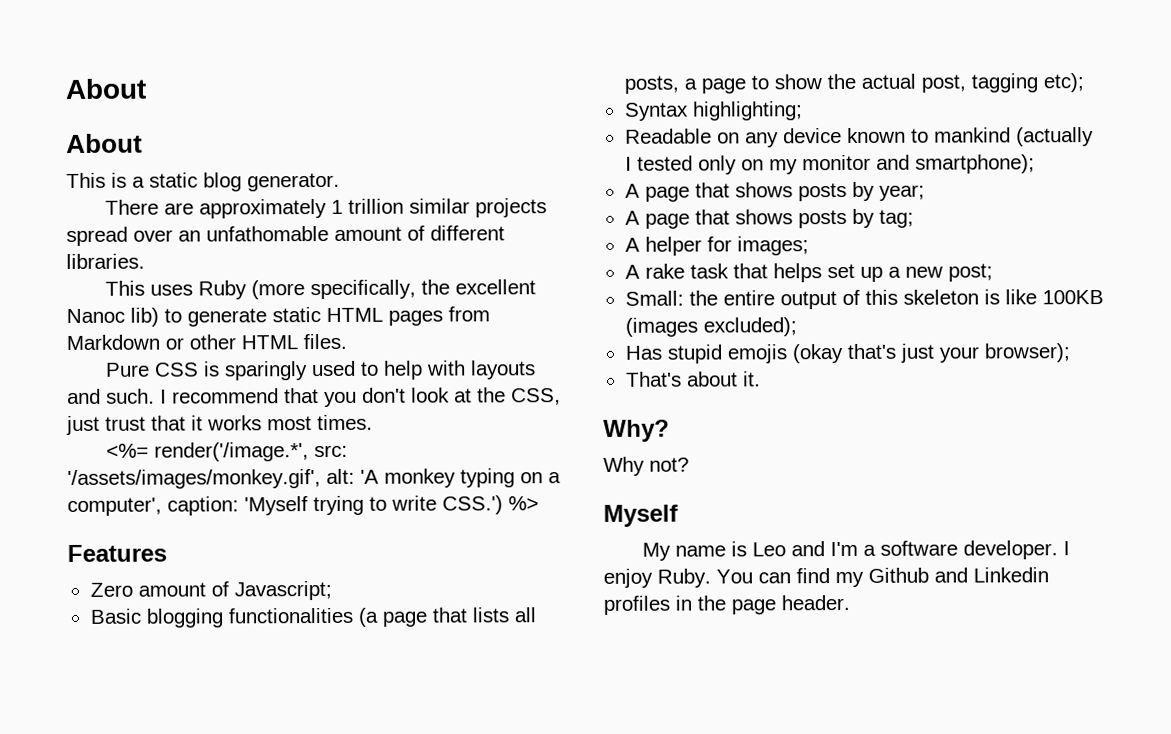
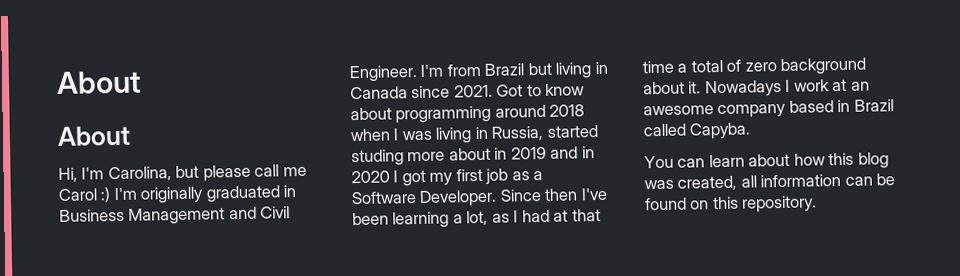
[66,172,340,192] [105,198,548,219] [66,225,505,246] [66,253,145,269] [105,279,537,300] [66,306,490,327] [66,333,347,350] [105,360,537,381] [67,387,561,408] [66,414,373,435] [106,442,349,462] [67,468,561,489] [67,495,539,516] [67,544,167,562] [89,580,332,601] [89,607,536,628] [623,73,1084,94] [623,101,803,121] [624,127,1094,148] [624,154,1035,175] [624,181,925,202] [624,208,914,229] [624,236,809,256] [624,263,993,283] [624,289,1104,310] [624,317,797,337] [624,343,1070,364] [625,371,761,387] [603,419,670,442] [603,456,689,476] [603,504,679,527] [642,540,1071,561] [603,567,1049,588] [603,594,850,615] This is a static blog generator. // There are approximately 1 trillion similar projects spread over an unfathomable amount of different libraries. // This uses Ruby (more specifically, the excellent Nanoc lib) to generate static HTML pages from Markdown or other HTML files. // Pure CSS is sparingly used to help with layouts and such. I recommend that you don't look at the CSS, just trust that it works most times. // <%= render('/image.*', src: '/assets/images/monkey.gif', alt: 'A monkey typing on a computer', caption: 'Myself trying to write CSS.') %> // Features // Zero amount of Javascript; // Basic blogging functionalities (a page that lists all posts, a page to show the actual post, tagging etc); // Syntax highlighting; // Readable on any device known to mankind (actually I tested only on my monitor and smartphone); // A page that shows posts by year; // A page that shows posts by tag; // A helper for images; // A rake task that helps set up a new post; // Small: the entire output of this skeleton is like 100KB (images excluded); // Has stupid emojis (okay that's just your browser); // That's about it. // Why? // Why not? // Myself // My name is Leo and I'm a software developer. I enjoy Ruby. You can find my Github and Linkedin profiles in the page header. -> [58,164,307,182] [58,185,297,204] [59,206,291,225] [349,61,608,83] [350,83,586,100] [350,104,586,124] [350,125,599,144] [351,146,595,167] [351,168,544,187] [351,187,608,208] [352,209,601,229] [642,57,867,76] [643,78,870,98] [643,99,894,119] [643,122,752,140] [644,152,889,169] [644,173,896,191] [645,195,818,213] Hi, I'm Carolina, but please call me Carol :) I'm originally graduated in Business Management and Civil Engineer. I'm from Brazil but living in Canada since 2021. Got to know about programming around 2018 when I was living in Russia, started studing more about in 2019 and in 2020 I got my first job as a Software Developer. Since then I've been learning a lot, as I had at that time a total of zero background about it. Nowadays I work at an awesome company based in Brazil called Capyba. // You can learn about how this blog was created, all information can be found on this repository.

